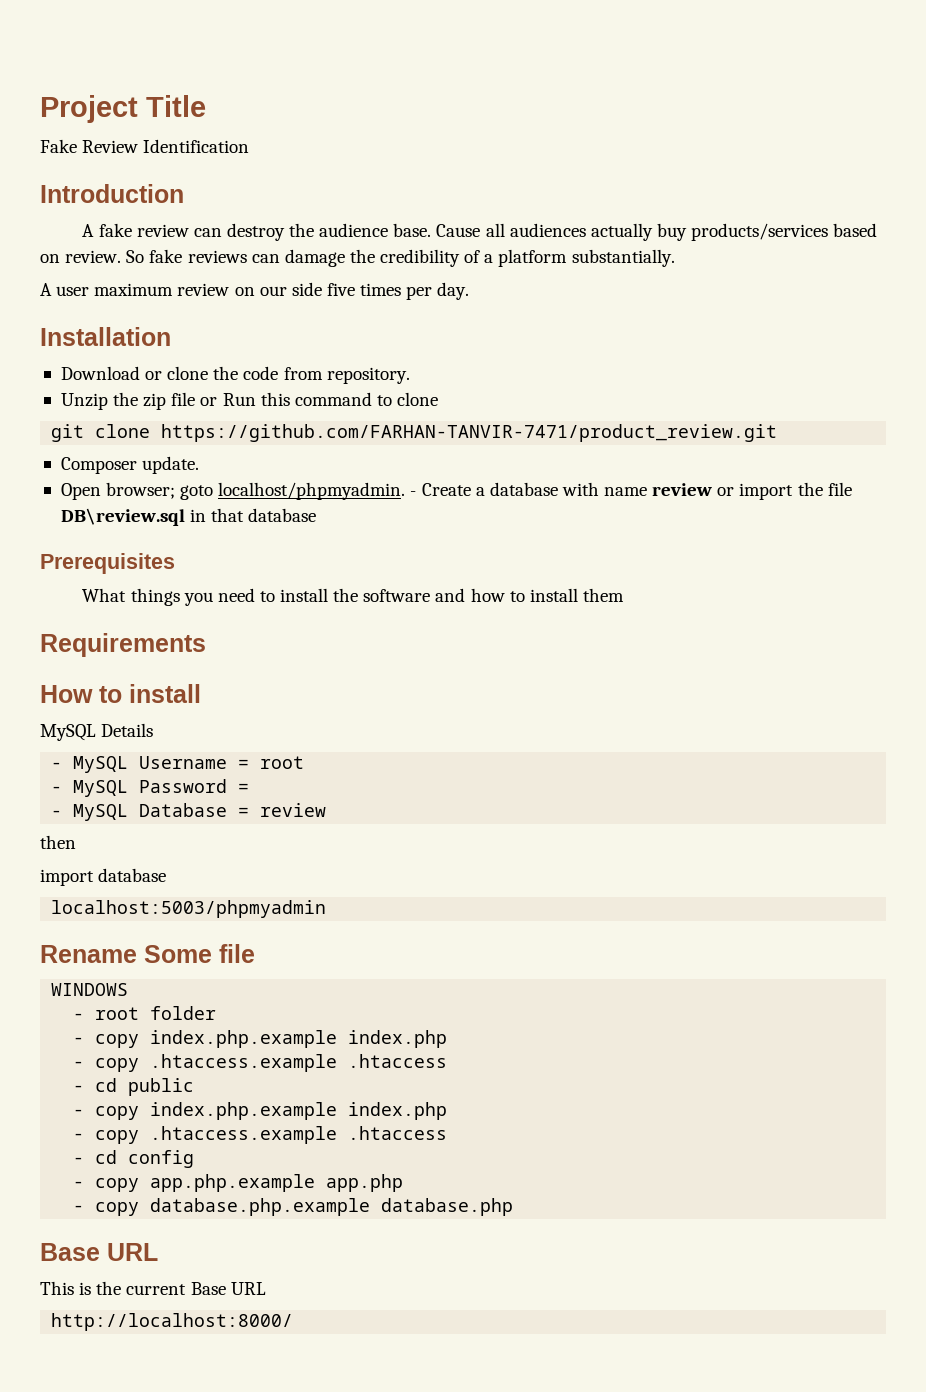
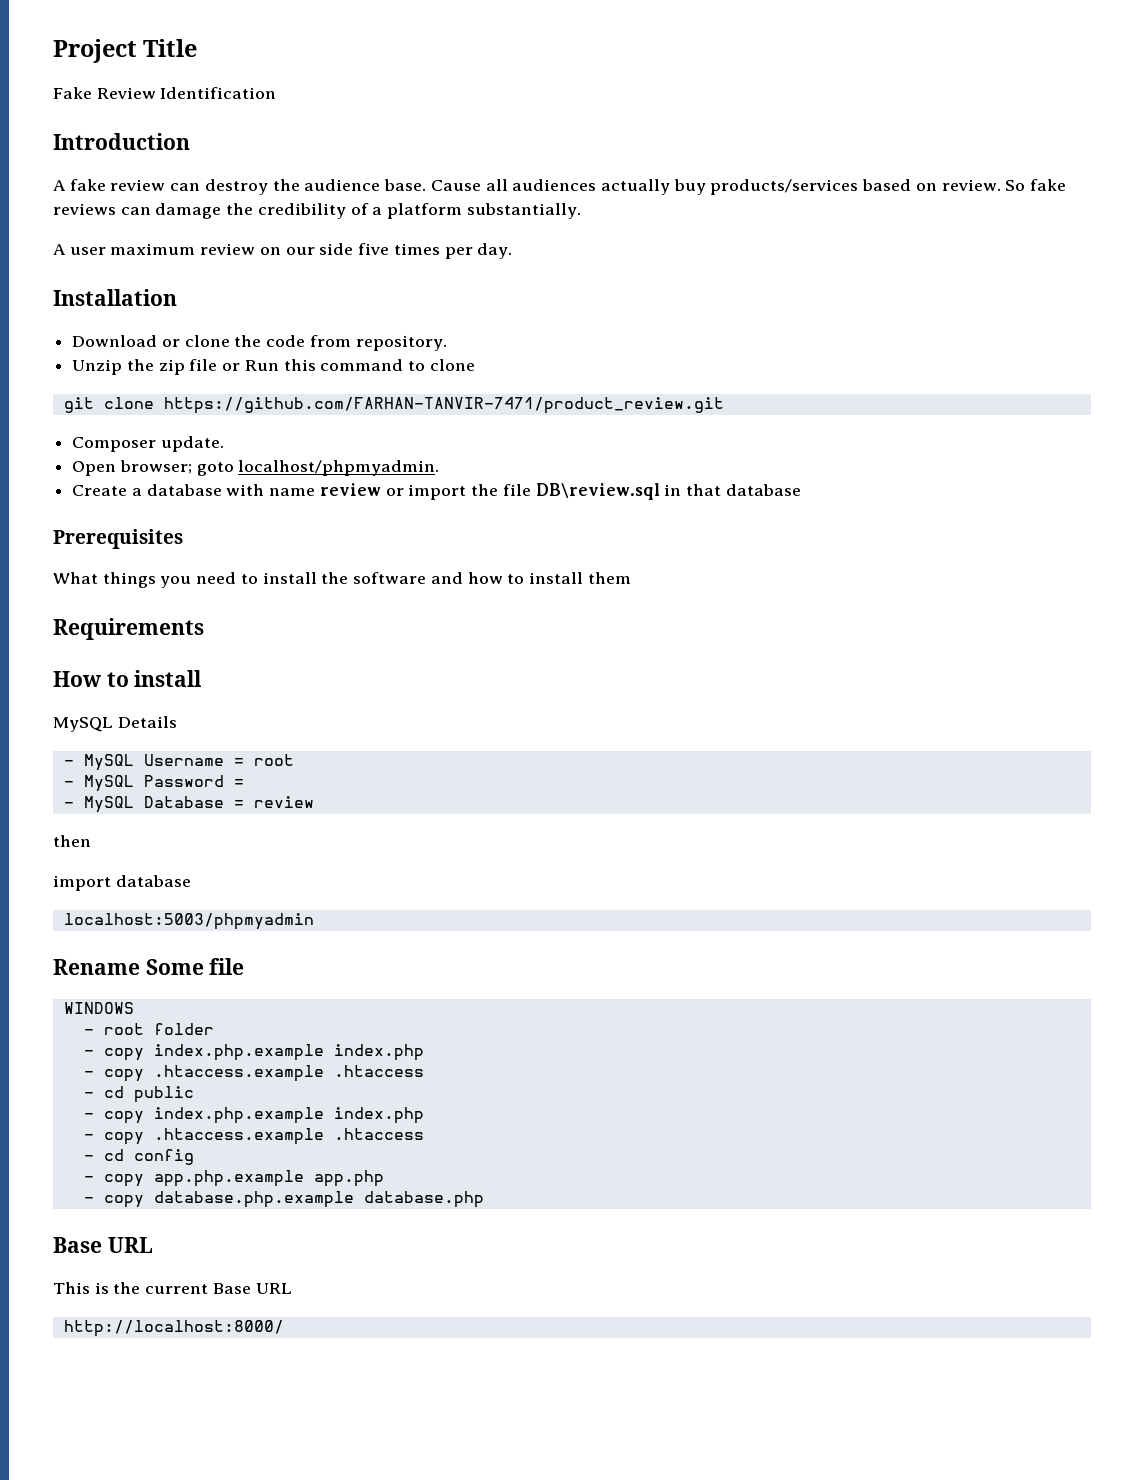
[410,491,417,496] - -> (440, 468) //

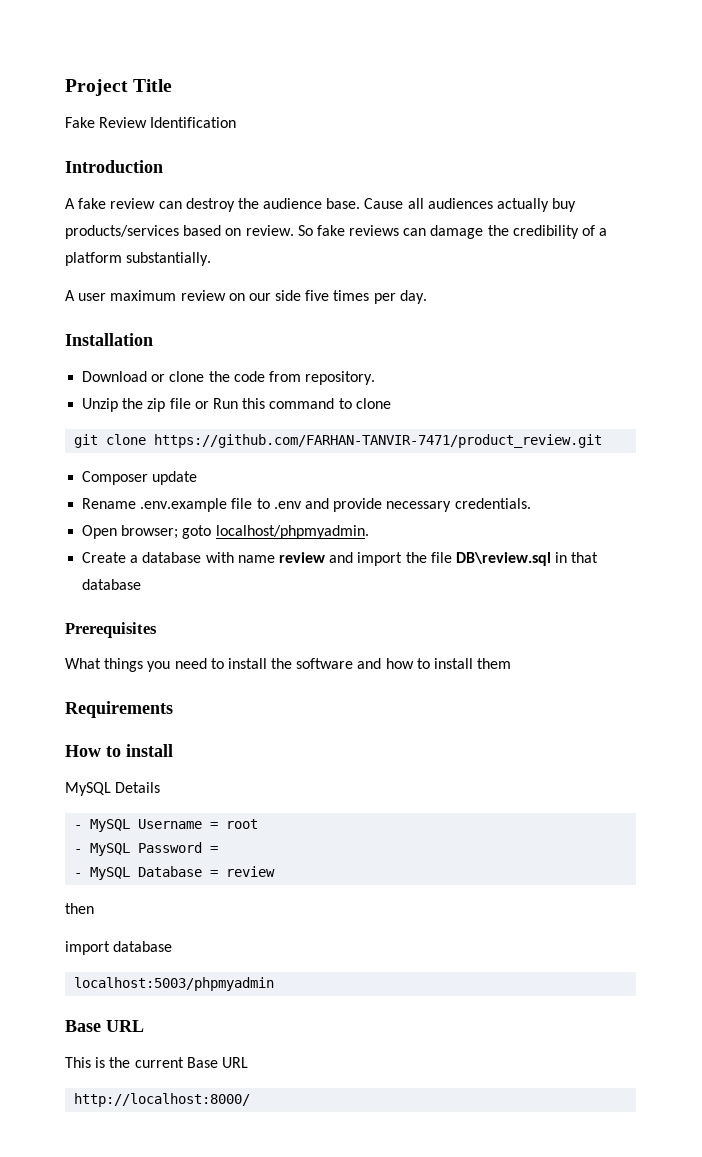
[160,436,224,452] update. -> [152,471,198,485] [82,498,531,512] update // Rename .env.example file to .env and provide necessary credentials.
[385,488,404,496] or -> [329,552,354,563] and
[53,958,245,975] [63,1002,134,1014] [83,1023,214,1035] [83,1044,424,1061] [83,1065,424,1082] [83,1086,194,1103] [83,1107,424,1124] [83,1128,424,1145] [83,1149,194,1165] [83,1170,384,1187] [83,1191,484,1208] // Rename Some file // WINDOWS // - root folder // - copy index.php.example index.php // - copy .htaccess.example .htaccess // - cd public // - copy index.php.example index.php // - copy .htaccess.example .htaccess // - cd config // - copy app.php.example app.php // - copy database.php.example database.php -> (275, 984) none

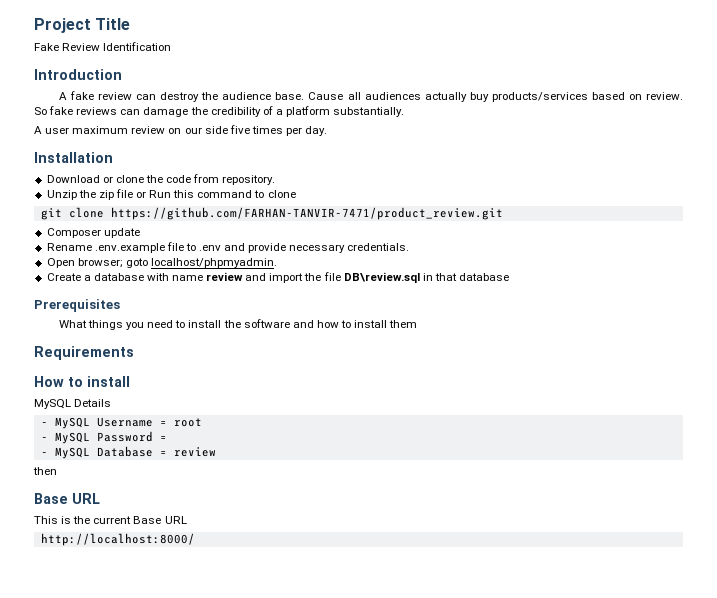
[65,941,173,955] [74,977,275,991] // import database // localhost:5003/phpmyadmin -> (57, 471) none

